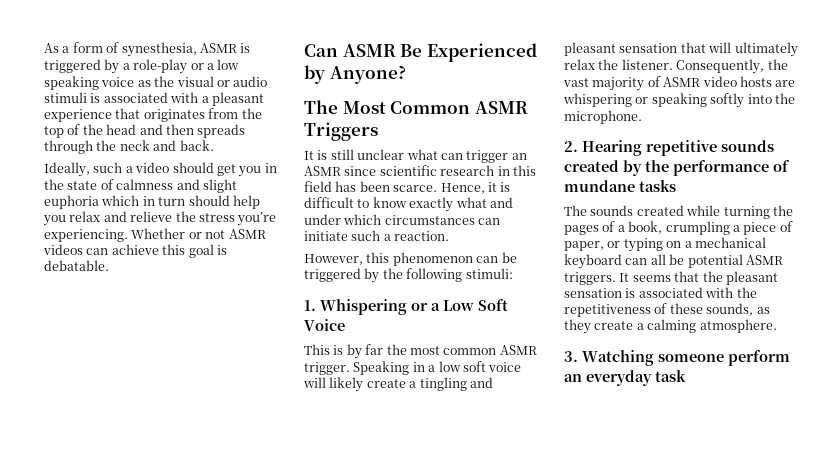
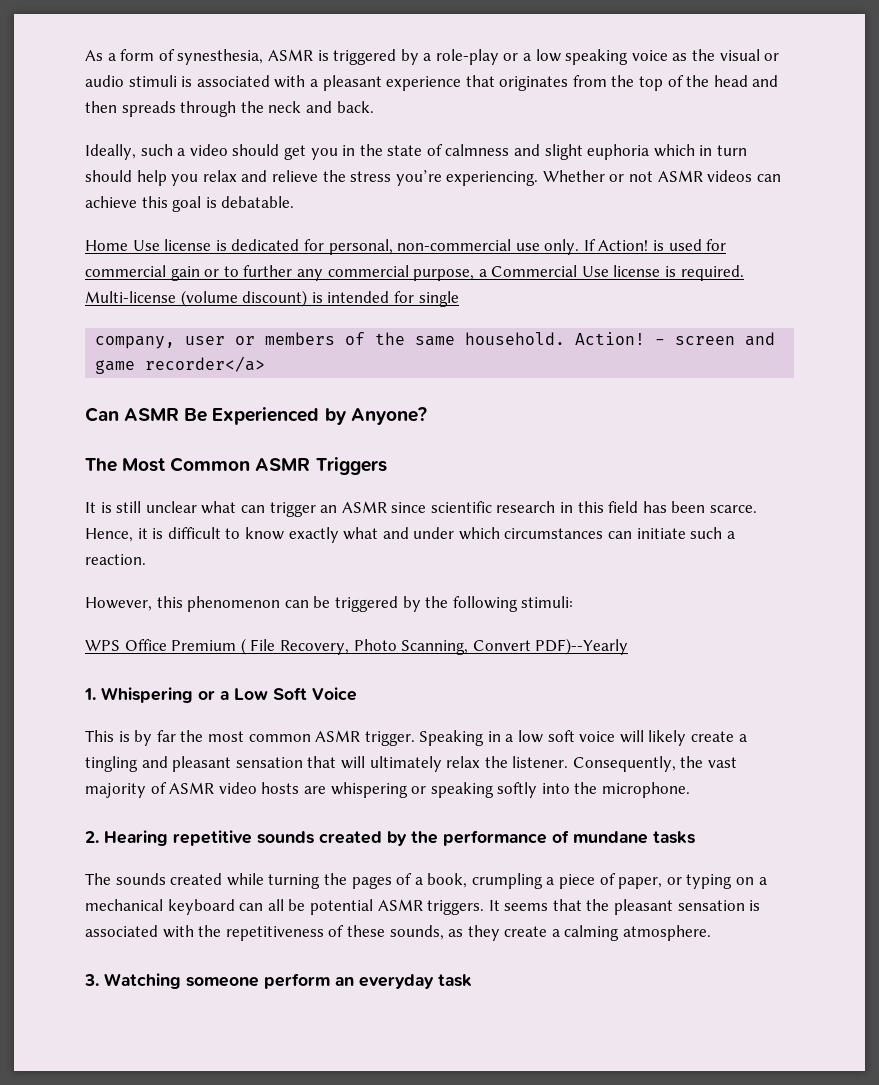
(109, 265) none -> [85,239,727,255] [85,265,744,281] [85,290,459,307] [95,332,776,349] [95,356,266,374] // Home Use license is dedicated for personal, non-commercial use only. If Action! is used for commercial gain or to further any commercial purpose, a Commercial Use license is required. Multi-license (volume discount) is intended for single // company, user or members of the same household. Action! - screen and game recorder</a>
(513, 273) none -> [85,638,629,655] // WPS Office Premium ( File Recovery, Photo Scanning, Convert PDF)--Yearly

